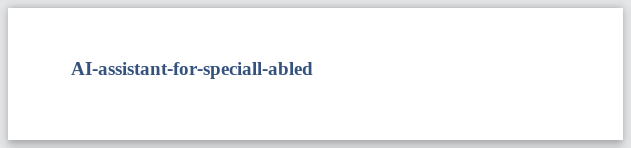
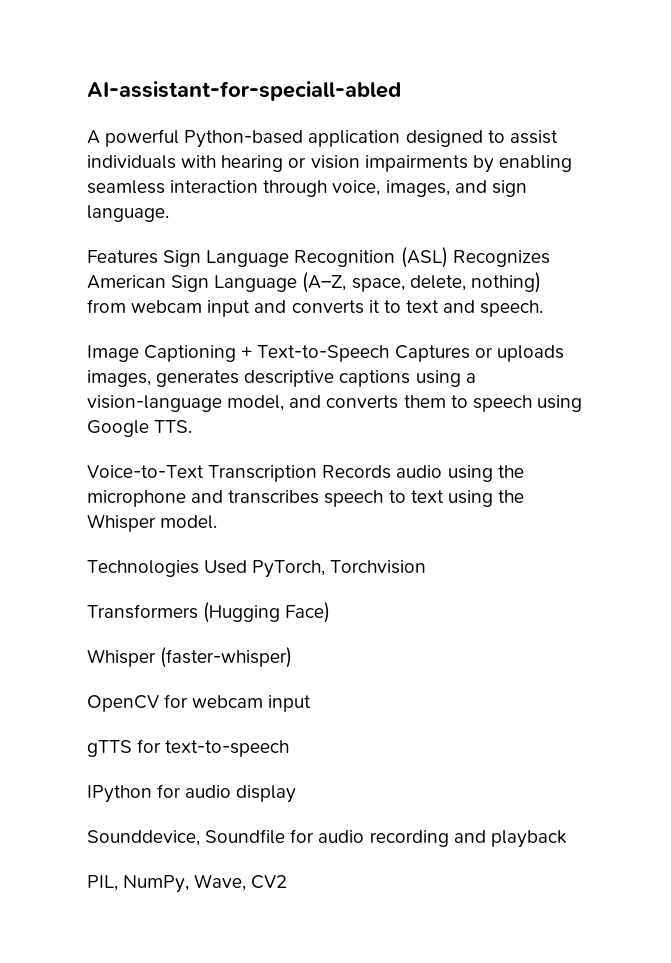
(313, 70) none -> [87,129,558,148] [87,155,572,173] [87,180,527,197] [87,205,169,222] [87,247,550,268] [87,272,541,293] [87,299,544,317] [87,345,564,362] [87,370,476,387] [87,395,582,412] [87,420,193,437] [87,465,524,482] [87,490,524,507] [87,514,218,532] [87,560,427,578] [87,602,331,623] [87,647,293,668] [87,694,312,712] [87,739,290,757] [87,784,297,803] [87,829,567,848] [87,874,288,893] // A powerful Python-based application designed to assist individuals with hearing or vision impairments by enabling seamless interaction through voice, images, and sign language. // Features Sign Language Recognition (ASL) Recognizes American Sign Language (A–Z, space, delete, nothing) from webcam input and converts it to text and speech. // Image Captioning + Text-to-Speech Captures or uploads images, generates descriptive captions using a vision-language model, and converts them to speech using Google TTS. // Voice-to-Text Transcription Records audio using the microphone and transcribes speech to text using the Whisper model. // Technologies Used PyTorch, Torchvision // Transformers (Hugging Face) // Whisper (faster-whisper) // OpenCV for webcam input // gTTS for text-to-speech // IPython for audio display // Sounddevice, Soundfile for audio recording and playback // PIL, NumPy, Wave, CV2

